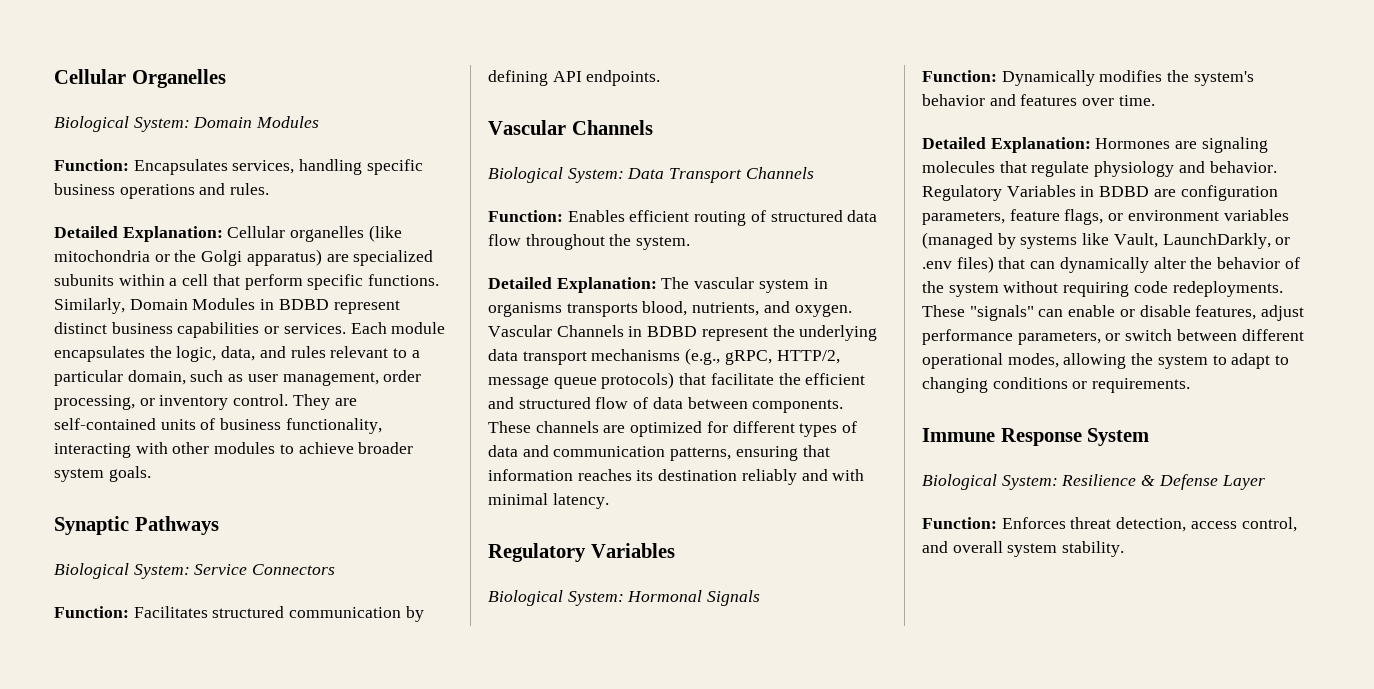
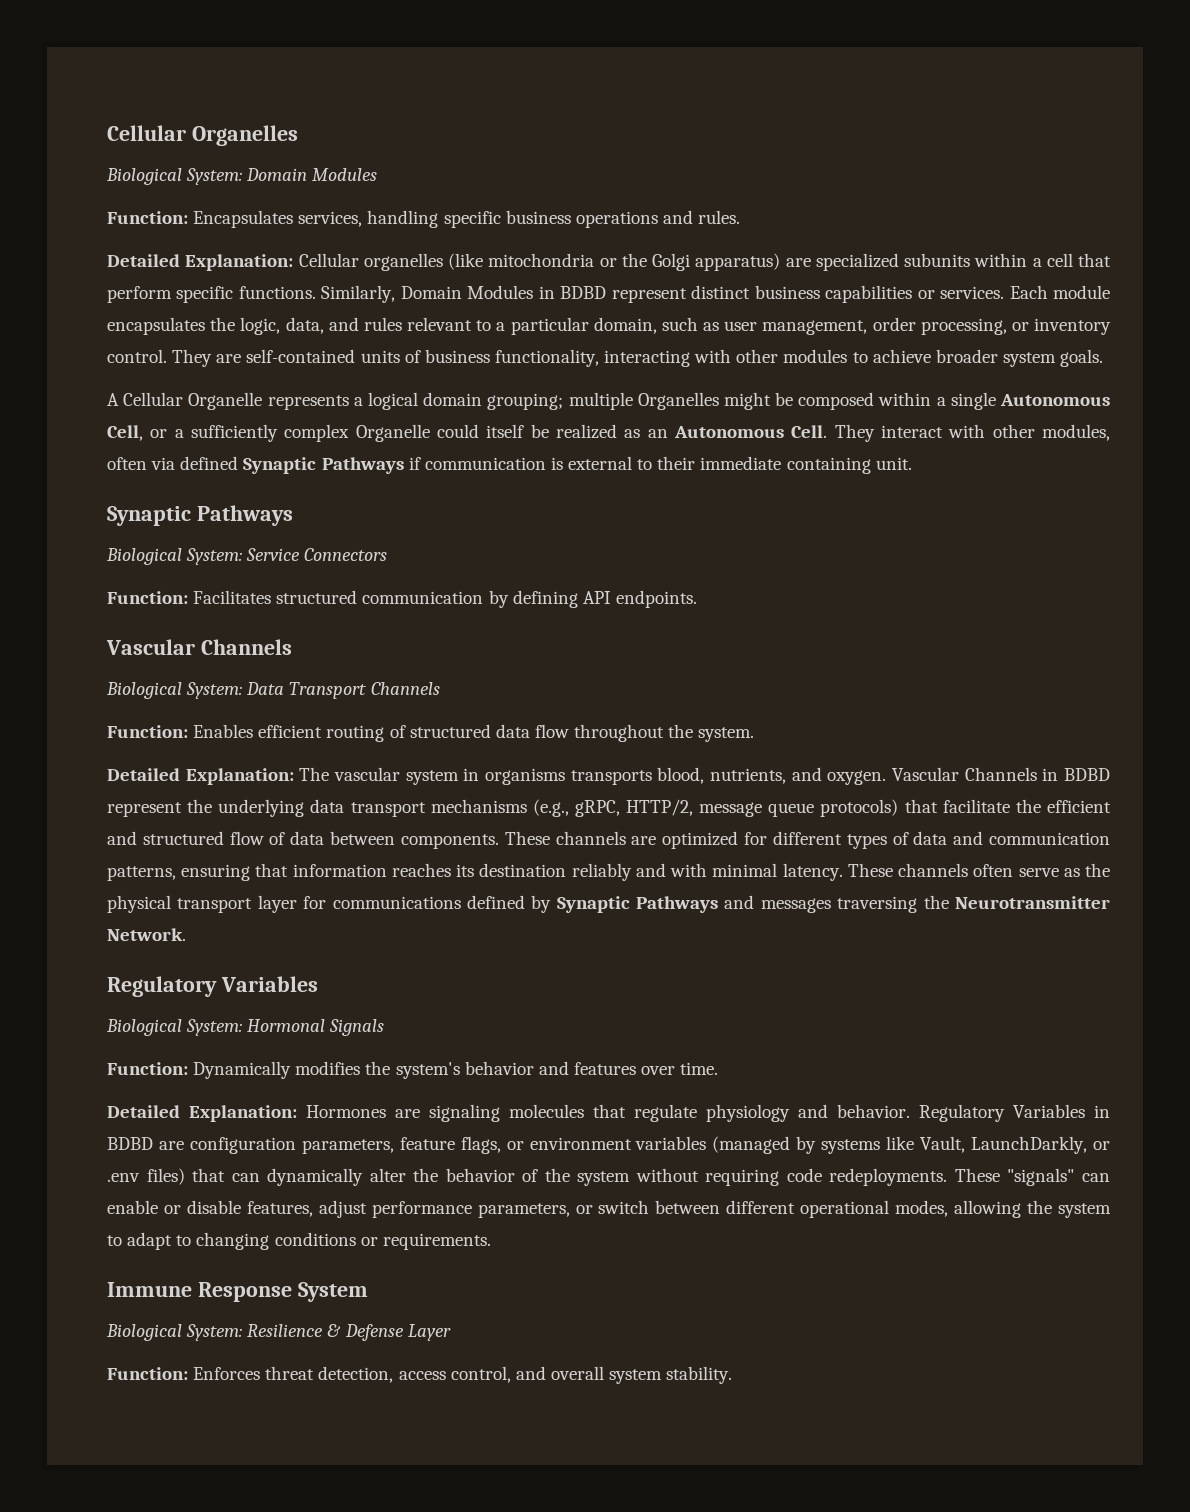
(151, 474) none -> [107,392,1110,410] [107,424,1111,442] [107,456,912,474] // A Cellular Organelle represents a logical domain grouping; multiple Organelles might be composed within a single Autonomous Cell, or a sufficiently complex Organelle could itself be realized as an Autonomous Cell. They interact with other modules, often via defined Synaptic Pathways if communication is external to their immediate containing unit.
(609, 501) none -> [847,863,1111,877] [107,895,1110,913] [107,928,186,941] These channels often serve as the physical transport layer for communications defined by Synaptic Pathways and messages traversing the Neurotransmitter Network.

